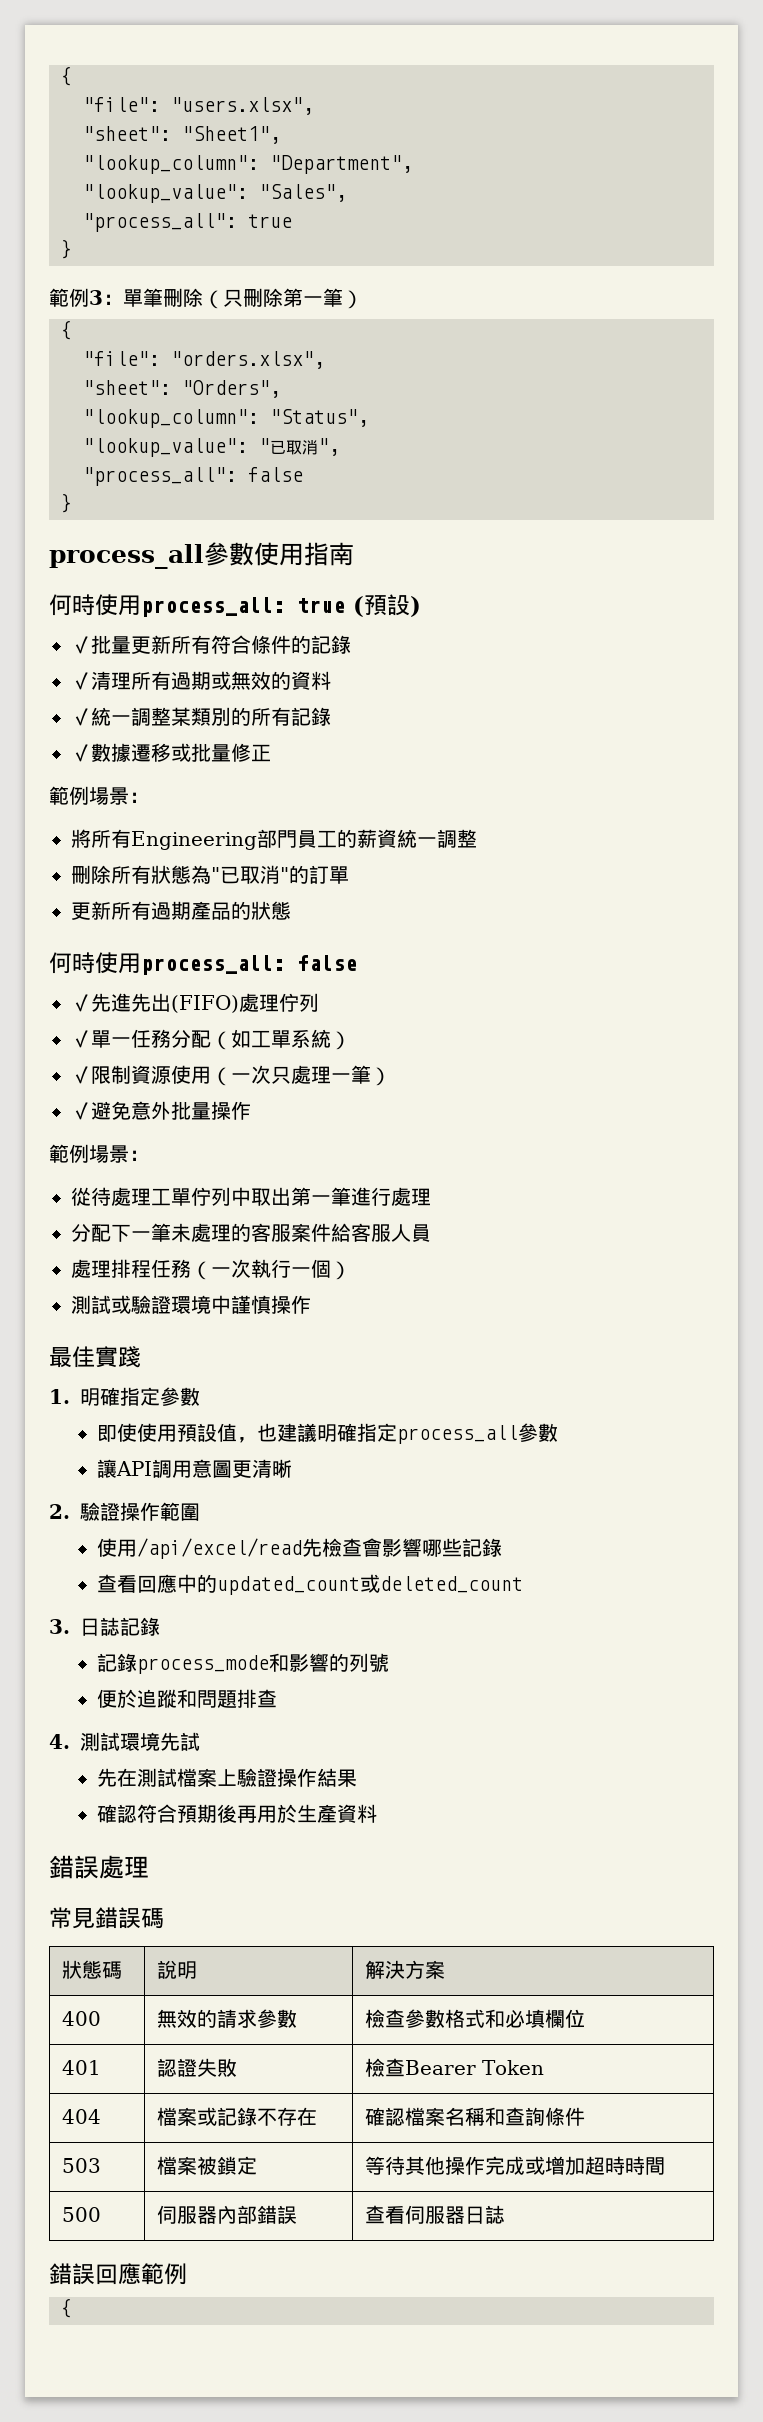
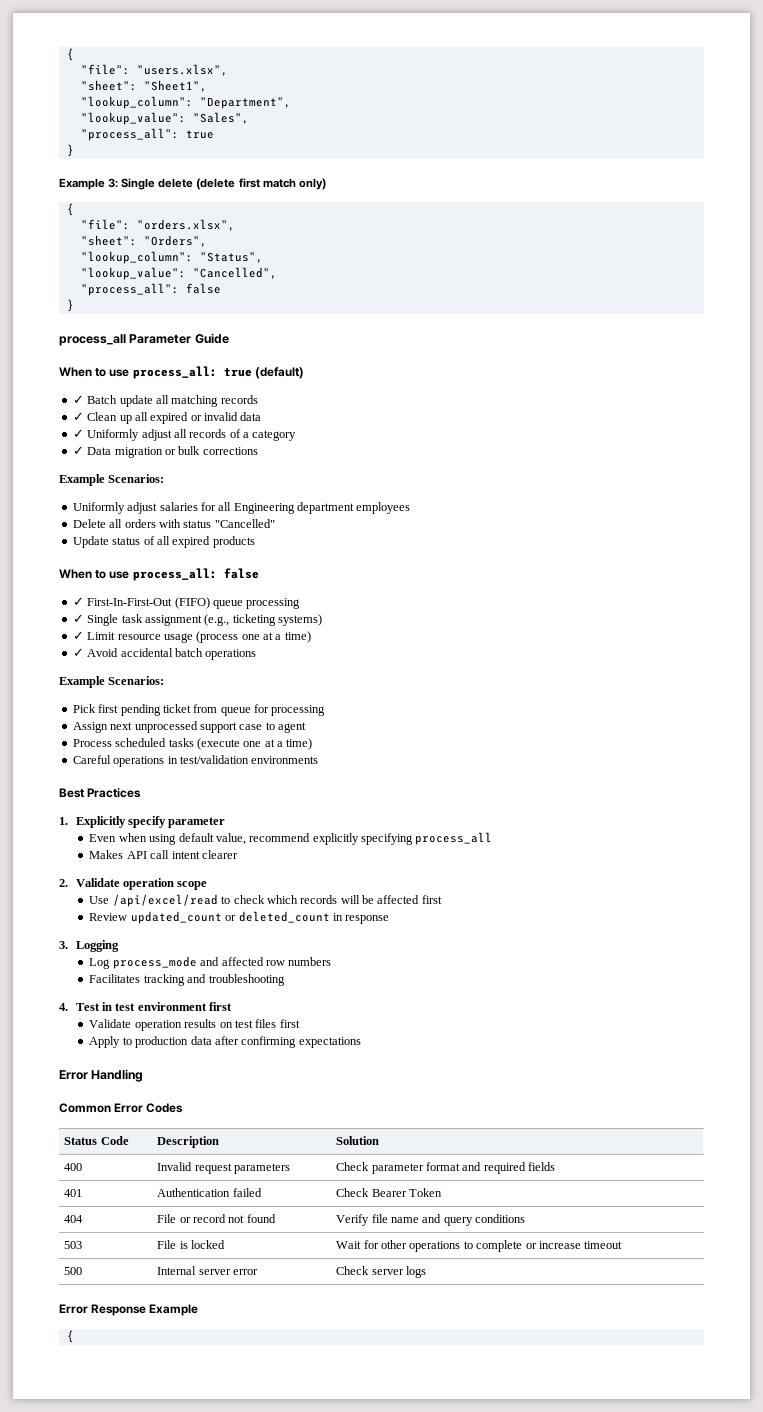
[49,288,363,309] 範例3：單筆刪除（只刪除第一筆） -> [59,178,326,190] Example 3: Single delete (delete first match only)
[259,438,340,456] "已取消", -> [192,267,277,279] "Cancelled",
[204,542,354,566] [49,594,421,617] [71,635,351,654] [71,671,331,690] [71,707,331,726] [71,743,271,762] [49,786,149,805] [71,829,477,850] [71,865,349,884] [71,901,291,920] [49,952,357,975] [71,993,319,1013] [71,1029,351,1050] [71,1065,391,1086] [71,1101,251,1120] [49,1144,149,1163] [71,1187,431,1206] [71,1223,431,1242] [71,1259,351,1280] [71,1295,311,1314] [49,1346,141,1368] [49,1387,200,1406] [96,1423,558,1444] [96,1459,292,1478] [49,1502,200,1521] [96,1538,502,1559] [96,1574,380,1595] 參數使用指南 // 何時使用process_all: true (預設) // ✓批量更新所有符合條件的記錄 // ✓清理所有過期或無效的資料 // ✓統一調整某類別的所有記錄 // ✓數據遷移或批量修正 // 範例場景： // 將所有Engineering部門員工的薪資統一調整 // 刪除所有狀態為"已取消"的訂單 // 更新所有過期產品的狀態 // 何時使用process_all: false // ✓先進先出(FIFO)處理佇列 // ✓單一任務分配（如工單系統） // ✓限制資源使用（一次只處理一筆） // ✓避免意外批量操作 // 範例場景： // 從待處理工單佇列中取出第一筆進行處理 // 分配下一筆未處理的客服案件給客服人員 // 處理排程任務（一次執行一個） // 測試或驗證環境中謹慎操作 // 最佳實踐 // 1.明確指定參數 // 即使使用預設值，也建議明確指定process_all參數 // 讓API調用意圖更清晰 // 2.驗證操作範圍 // 使用/api/excel/read先檢查會影響哪些記錄 // 查看回應中的updated_count或 -> [129,333,229,344] [59,366,304,379] [72,395,258,407] [72,412,262,424] [72,429,297,441] [72,446,258,458] [59,474,165,486] [72,502,411,514] [72,519,275,528] [72,536,255,548] [59,568,259,581] [72,597,301,609] [72,614,322,626] [72,631,311,643] [72,648,257,660] [59,676,165,688] [72,704,326,716] [72,721,306,733] [72,738,313,750] [72,755,319,767] [59,788,142,798] [59,816,226,828] [89,832,493,845] [89,850,238,859] [59,878,208,890] [89,894,442,907] [89,911,237,924] Parameter Guide // When to use process_all: true (default) // ✓ Batch update all matching records // ✓ Clean up all expired or invalid data // ✓ Uniformly adjust all records of a category // ✓ Data migration or bulk corrections // Example Scenarios: // Uniformly adjust salaries for all Engineering department employees // Delete all orders with status "Cancelled" // Update status of all expired products // When to use process_all: false // ✓ First-In-First-Out (FIFO) queue processing // ✓ Single task assignment (e.g., ticketing systems) // ✓ Limit resource usage (process one at a time) // ✓ Avoid accidental batch operations // Example Scenarios: // Pick first pending ticket from queue for processing // Assign next unprocessed support case to agent // Process scheduled tasks (execute one at a time) // Careful operations in test/validation environments // Best Practices // 1. Explicitly specify parameter // Even when using default value, recommend explicitly specifying process_all // Makes API call intent clearer // 2. Validate operation scope // Use /api/excel/read to check which records will be affected first // Review updated_count or
(523, 1584) none -> [332,913,390,924] in response
[80,1617,160,1636] [96,1653,389,1674] [96,1689,277,1708] [49,1732,200,1751] [96,1768,357,1787] [96,1804,377,1823] [49,1855,149,1879] [49,1907,164,1929] [62,1960,123,1979] [157,1960,198,1979] [365,1960,446,1979] [62,2011,102,2026] [157,2009,298,2028] [365,2009,586,2028] [62,2060,102,2075] [157,2058,238,2077] [365,2058,545,2077] [62,2109,102,2124] [157,2107,318,2126] [365,2107,586,2126] [62,2158,102,2173] [157,2156,258,2175] [365,2156,666,2176] [62,2207,102,2222] [157,2205,298,2224] [365,2205,506,2224] [49,2263,187,2285] 日誌記錄 // 記錄process_mode和影響的列號 // 便於追蹤和問題排查 // 4.測試環境先試 // 先在測試檔案上驗證操作結果 // 確認符合預期後再用於生產資料 // 錯誤處理 // 常見錯誤碼 // 狀態碼 | 說明 | 解決方案 // 400 | 無效的請求參數 | 檢查參數格式和必填欄位 // 401 | 認證失敗 | 檢查Bearer Token // 404 | 檔案或記錄不存在 | 確認檔案名稱和查詢條件 // 503 | 檔案被鎖定 | 等待其他操作完成或增加超時時間 // 500 | 伺服器內部錯誤 | 查看伺服器日誌 // 錯誤回應範例 -> [75,940,119,952] [89,956,332,969] [89,974,285,986] [59,1002,233,1011] [89,1019,300,1031] [89,1036,361,1048] [59,1069,144,1082] [59,1103,184,1113] [64,1136,129,1145] [157,1136,220,1148] [336,1136,380,1145] [64,1163,83,1171] [157,1162,291,1174] [336,1162,556,1174] [64,1189,83,1197] [157,1188,262,1197] [336,1188,443,1197] [64,1215,84,1223] [157,1214,276,1223] [336,1214,526,1226] [64,1241,83,1249] [157,1240,226,1249] [336,1240,623,1252] [64,1267,83,1275] [157,1266,259,1275] [336,1266,427,1278] [59,1304,199,1316] Logging // Log process_mode and affected row numbers // Facilitates tracking and troubleshooting // 4. Test in test environment first // Validate operation results on test files first // Apply to production data after confirming expectations // Error Handling // Common Error Codes // Status Code | Description | Solution // 400 | Invalid request parameters | Check parameter format and required fields // 401 | Authentication failed | Check Bearer Token // 404 | File or record not found | Verify file name and query conditions // 503 | File is locked | Wait for other operations to complete or increase timeout // 500 | Internal server error | Check server logs // Error Response Example

